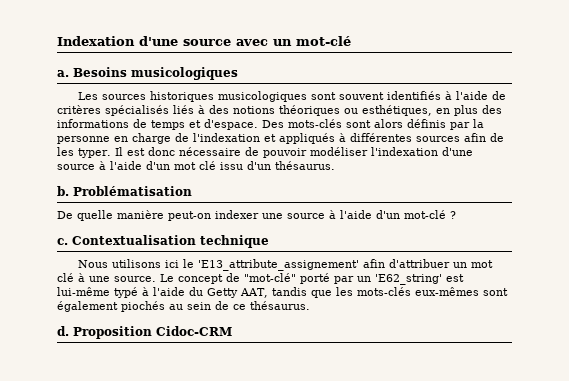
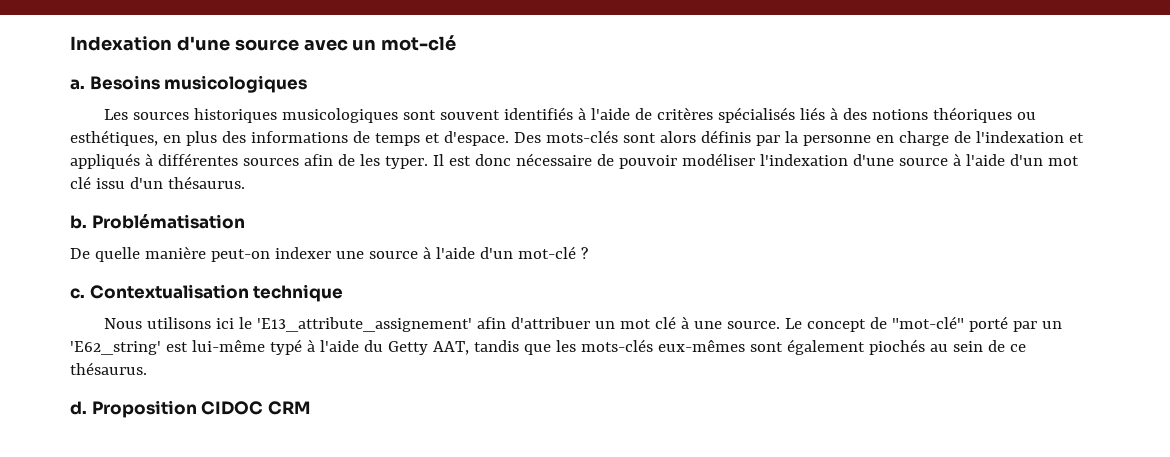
[156,326,232,336] Cidoc-CRM -> [201,401,311,415] CIDOC CRM

